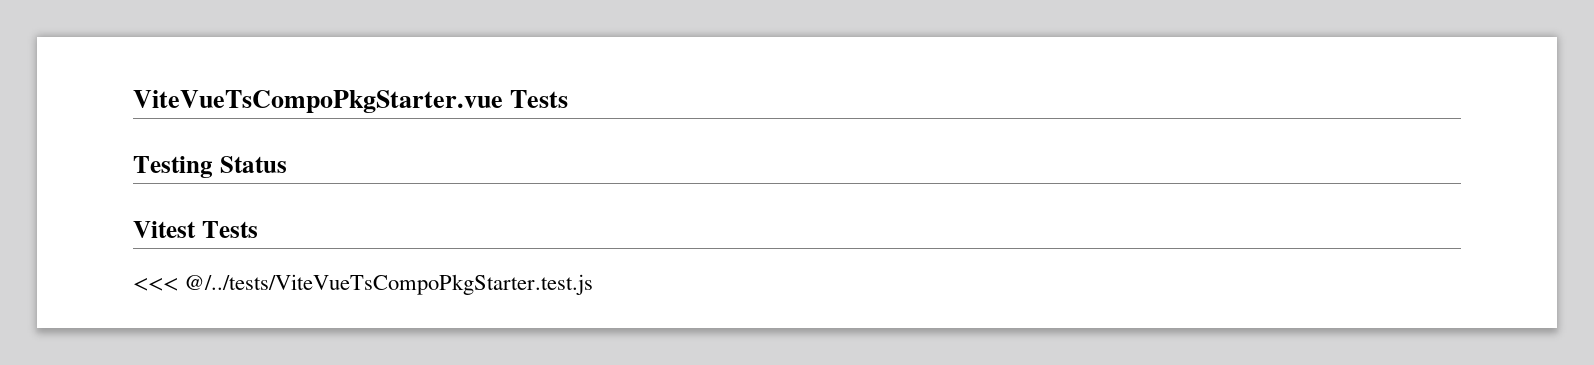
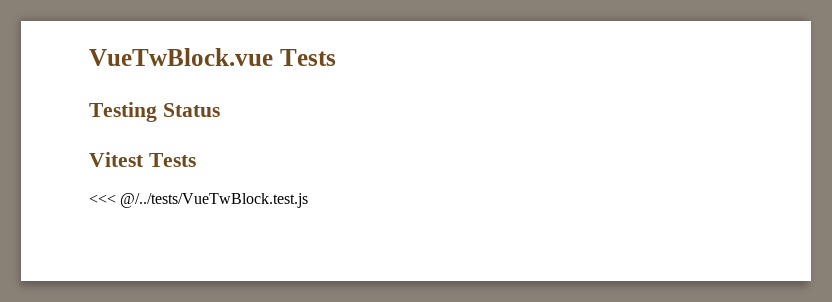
[133,90,503,113] ViteVueTsCompoPkgStarter.vue -> [89,48,273,66] VueTwBlock.vue
[184,274,594,295] @/../tests/ViteVueTsCompoPkgStarter.test.js -> [120,193,309,208] @/../tests/VueTwBlock.test.js

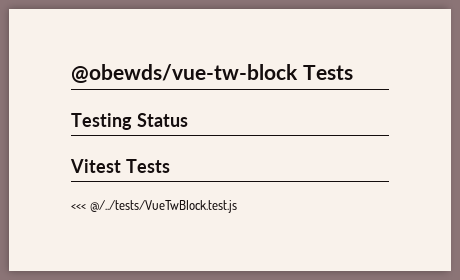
[89,48,273,66] VueTwBlock.vue -> [71,64,298,83] @obewds/vue-tw-block

